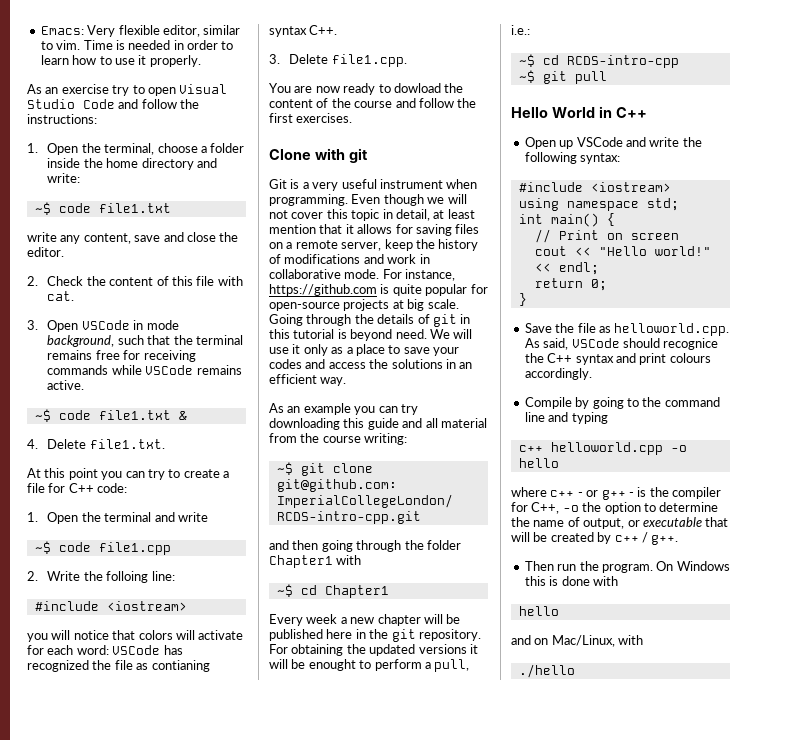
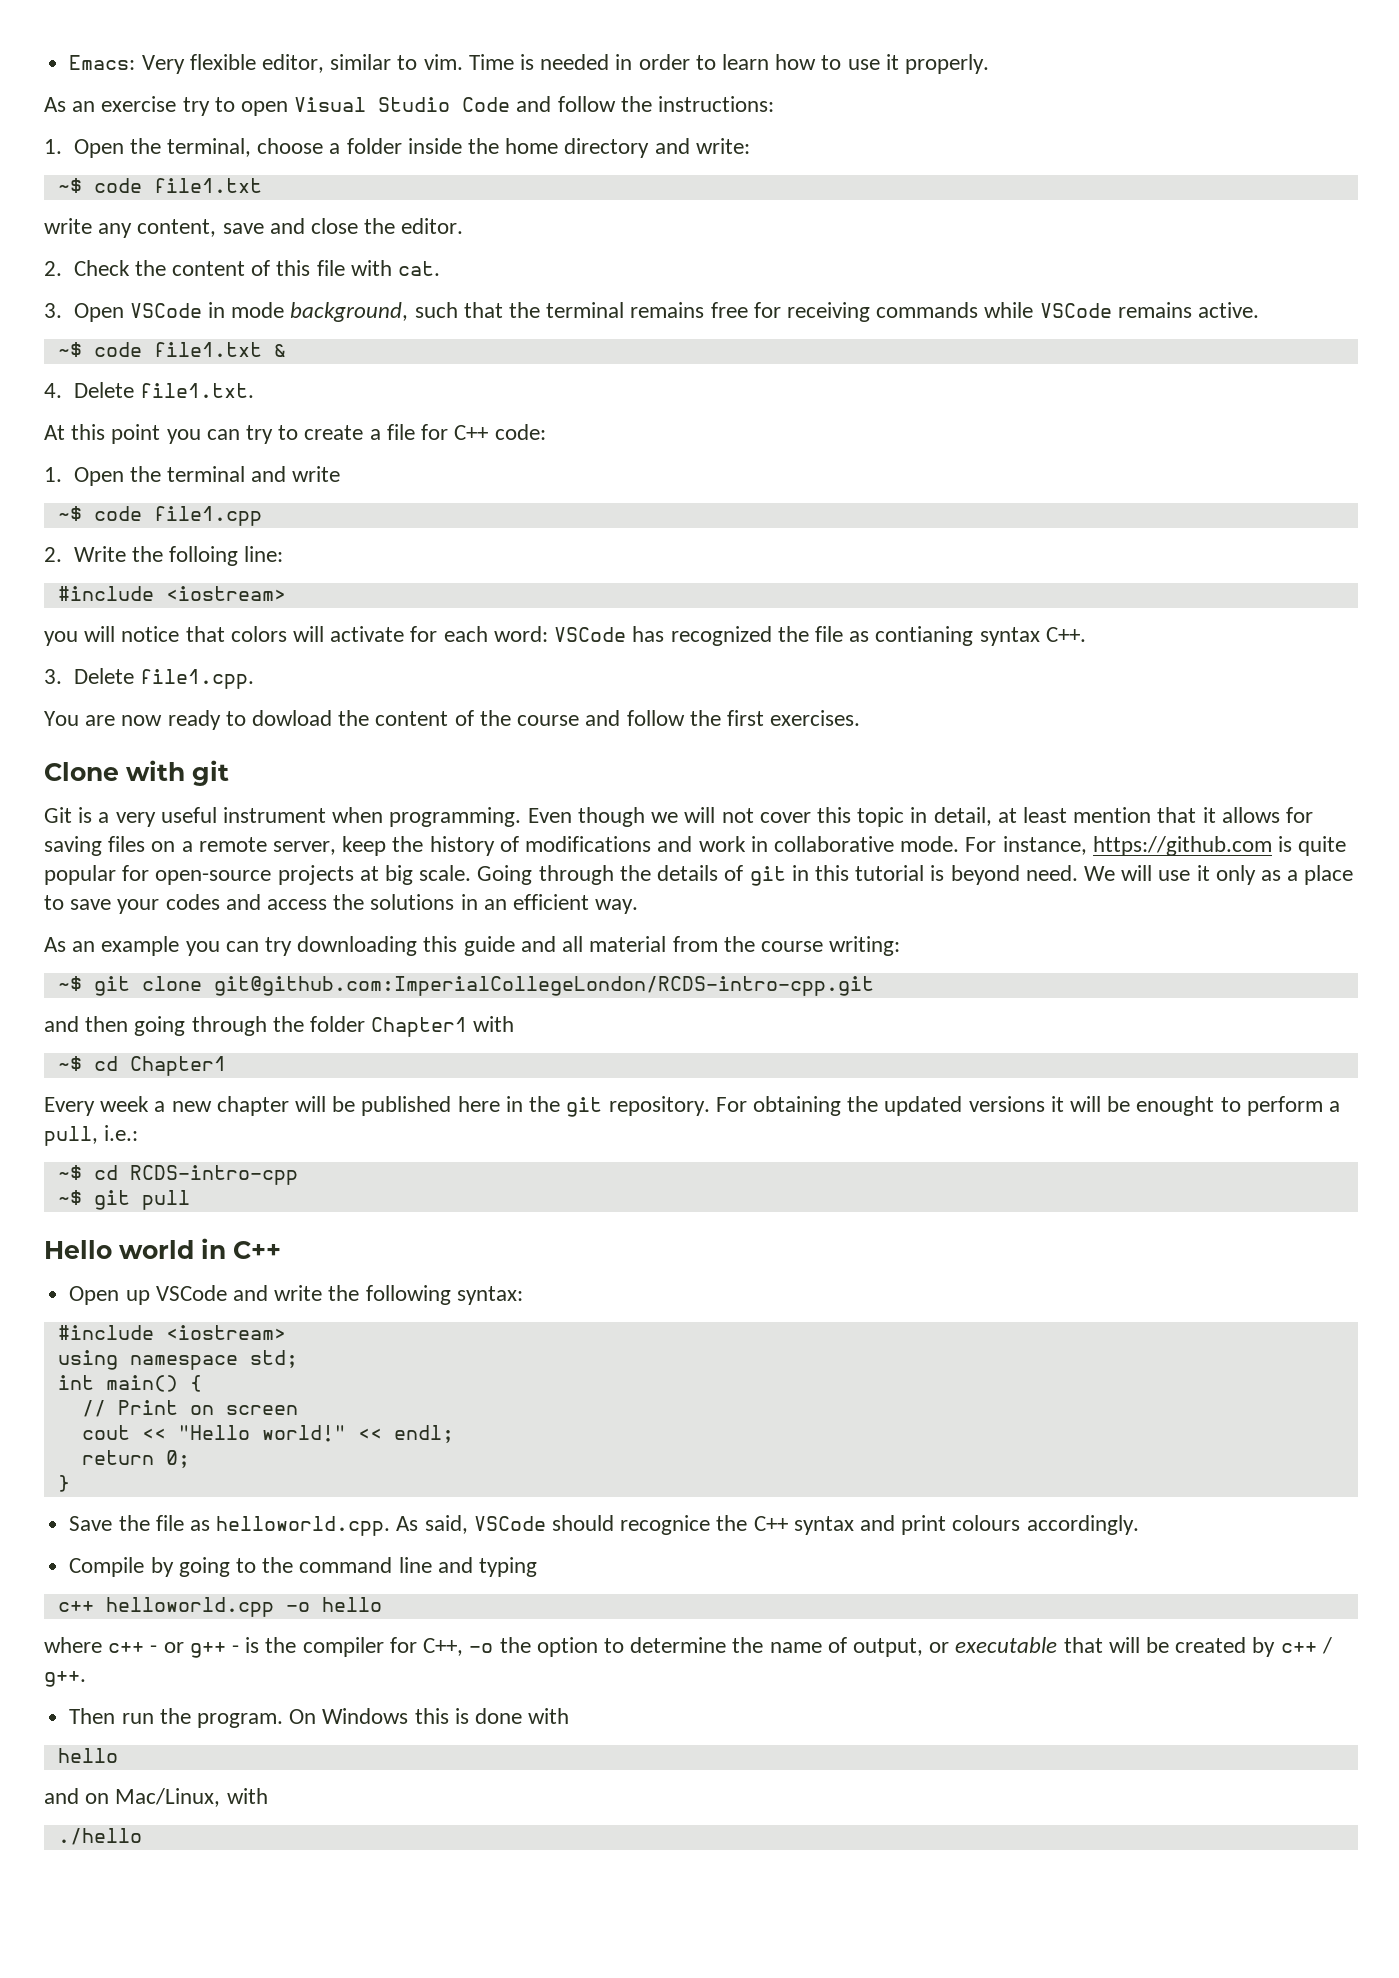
[551,107,595,118] World -> [119,1240,194,1259] world

